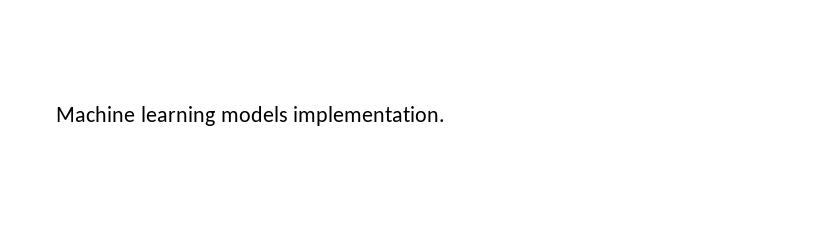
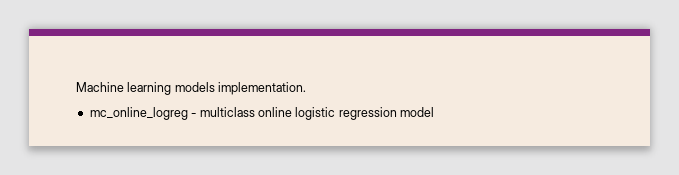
(446, 116) none -> [89,107,434,120] // mc_online_logreg - multiclass online logistic regression model

